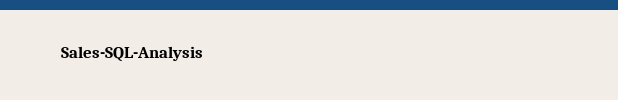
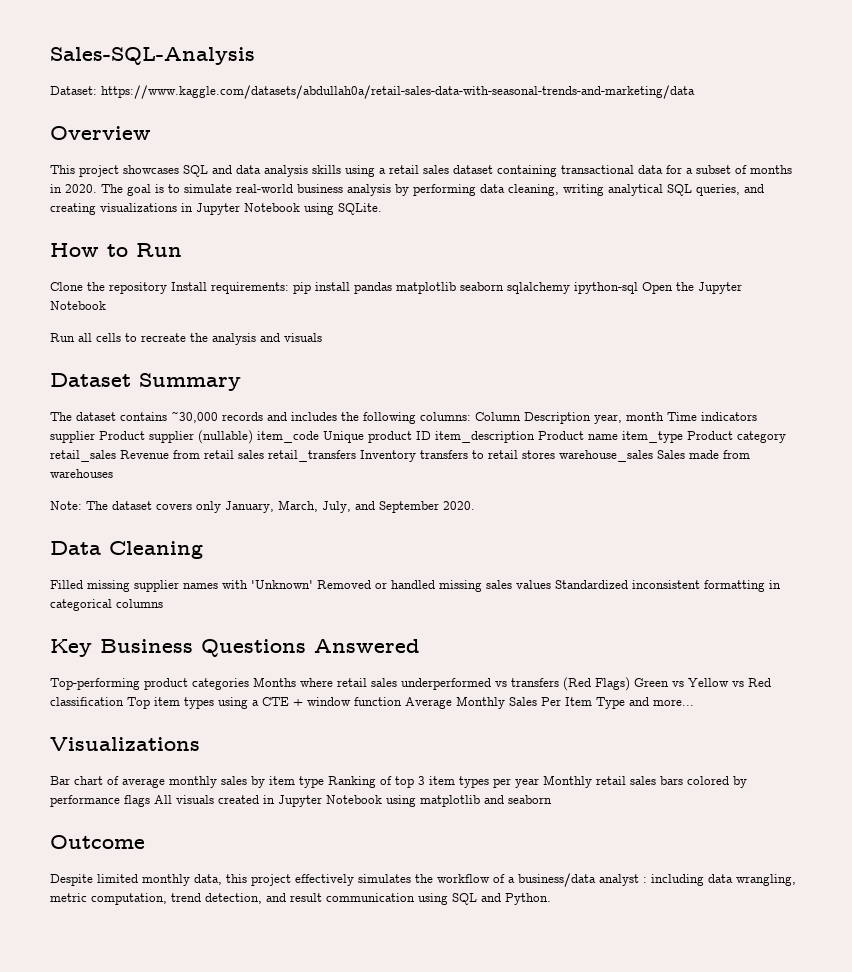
(203, 54) none -> [50,85,695,99] [50,126,151,140] [50,165,792,177] [50,184,764,196] [50,203,382,215] [50,243,182,257] [50,282,742,294] [50,301,106,310] [50,333,322,345] [50,373,241,391] [50,411,757,424] [50,430,786,444] [50,450,750,462] [50,469,113,478] [50,500,475,513] [50,541,203,559] [50,580,781,592] [50,599,163,611] [50,639,420,657] [50,677,771,691] [50,696,694,709] [50,737,200,751] [50,775,747,788] [50,795,552,807] [50,835,145,849] [50,873,796,887] [50,893,551,905] // Dataset: https://www.kaggle.com/datasets/abdullah0a/retail-sales-data-with-seasonal-trends-and-marketing/data // Overview // This project showcases SQL and data analysis skills using a retail sales dataset containing transactional data for a subset of months in 2020. The goal is to simulate real-world business analysis by performing data cleaning, writing analytical SQL queries, and creating visualizations in Jupyter Notebook using SQLite. // How to Run // Clone the repository Install requirements: pip install pandas matplotlib seaborn sqlalchemy ipython-sql Open the Jupyter Notebook // Run all cells to recreate the analysis and visuals // Dataset Summary // The dataset contains ~30,000 records and includes the following columns: Column Description year, month Time indicators supplier Product supplier (nullable) item_code Unique product ID item_description Product name item_type Product category retail_sales Revenue from retail sales retail_transfers Inventory transfers to retail stores warehouse_sales Sales made from warehouses // Note: The dataset covers only January, March, July, and September 2020. // Data Cleaning // Filled missing supplier names with 'Unknown' Removed or handled missing sales values Standardized inconsistent formatting in categorical columns // Key Business Questions Answered // Top-performing product categories Months where retail sales underperformed vs transfers (Red Flags) Green vs Yellow vs Red classification Top item types using a CTE + window function Average Monthly Sales Per Item Type and more... // Visualizations // Bar chart of average monthly sales by item type Ranking of top 3 item types per year Monthly retail sales bars colored by performance flags All visuals created in Jupyter Notebook using matplotlib and seaborn // Outcome // Despite limited monthly data, this project effectively simulates the workflow of a business/data analyst : including data wrangling, metric computation, trend detection, and result communication using SQL and Python.

